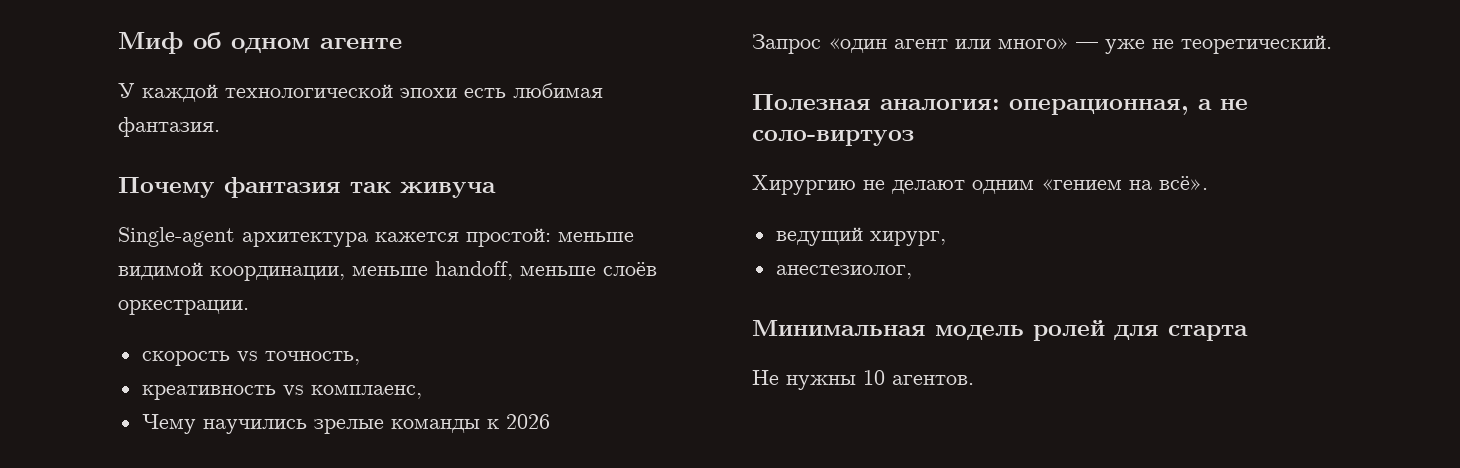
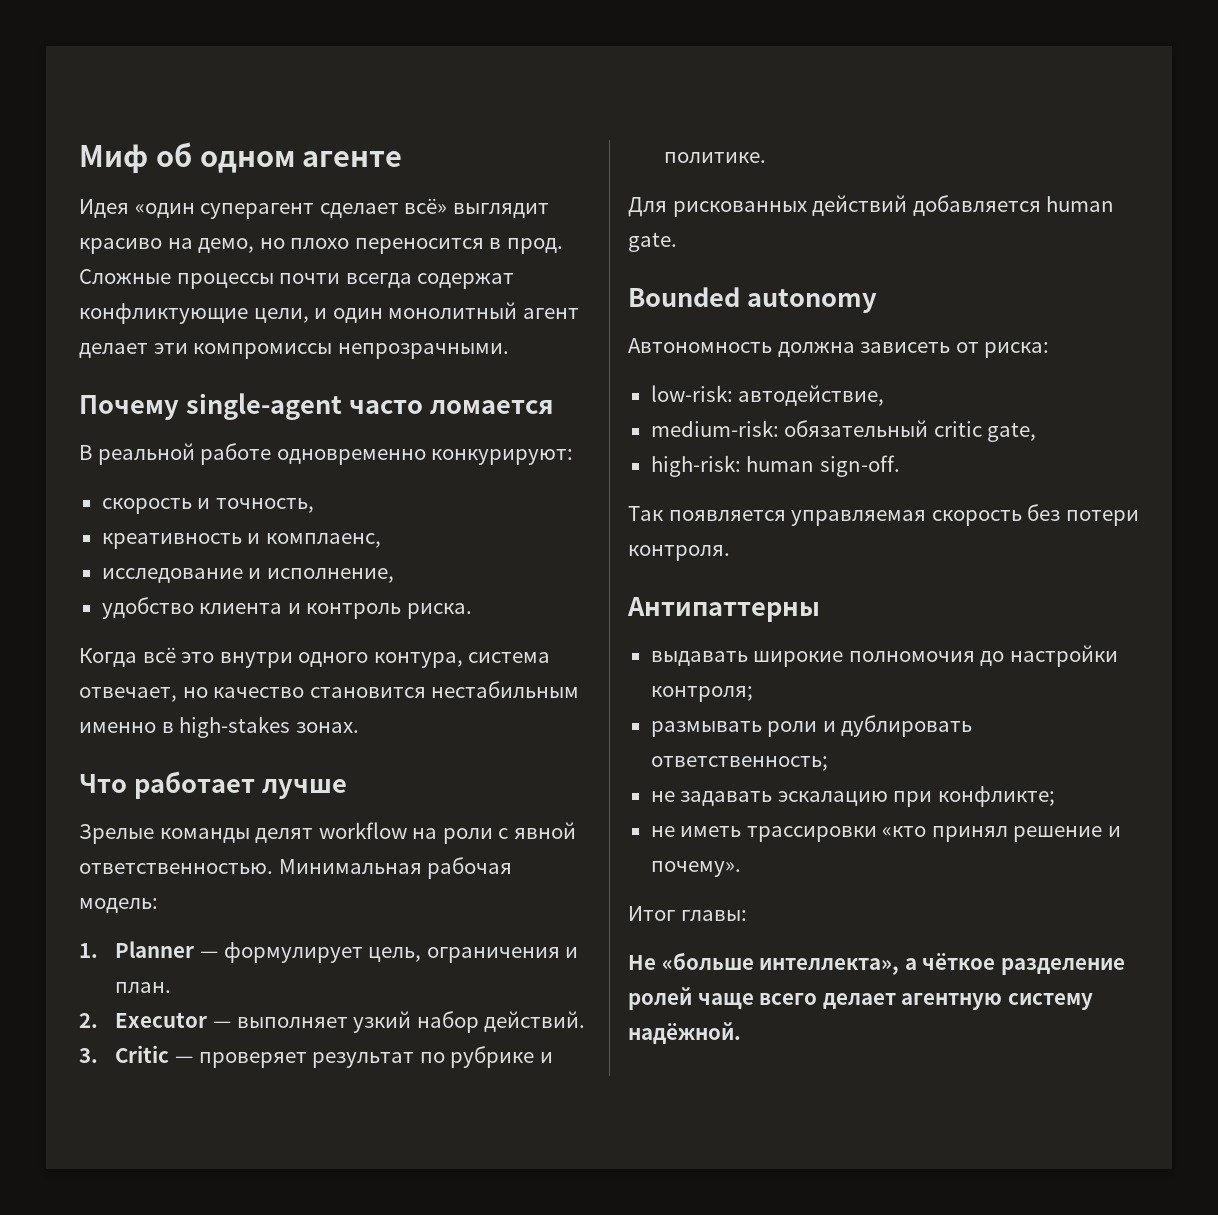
[118,83,603,102] [118,117,220,137] [118,177,496,198] [118,227,634,247] [118,261,657,281] [118,300,249,315] [141,351,258,366] У каждой технологической эпохи есть любимая фантазия. // Почему фантазия так живуча // Single-agent архитектура кажется простой: меньше видимой координации, меньше handoff, меньше слоёв оркестрации. // скорость vs -> [79,198,549,219] [79,238,563,254] [79,269,515,289] [79,302,579,324] [79,343,509,359] [79,393,554,420] [79,443,574,465] [101,498,211,514] Идея «один суперагент сделает всё» выглядит красиво на демо, но плохо переносится в прод. Сложные процессы почти всегда содержат конфликтующие цели, и один монолитный агент делает эти компромиссы непрозрачными. // Почему single-agent часто ломается // В реальной работе одновременно конкурируют: // скорость и
[282,385,304,397] vs -> [247,533,261,544] и
[141,414,550,434] [752,34,1332,54] [752,94,1248,115] [752,130,914,146] [752,175,1208,195] [775,227,946,246] [775,265,912,279] [752,320,1248,341] [752,370,974,390] Чему научились зрелые команды к 2026 // Запрос «один агент или много» — уже не теоретический. // Полезная аналогия: операционная, а не соло-виртуоз // Хирургию не делают одним «гением на всё». // ведущий хирург, // анестезиолог, // Минимальная модель ролей для старта // Не нужны 10 агентов. -> [101,568,394,583] [101,597,472,619] [79,647,551,668] [79,681,580,702] [79,716,359,738] [79,771,347,799] [79,822,576,844] [79,857,513,879] [79,898,158,913] [79,941,579,963] [115,982,172,993] [79,1011,586,1033] [79,1045,553,1068] [664,152,767,163] [628,195,1115,217] [628,232,677,252] [628,287,877,313] [628,338,1050,358] [650,385,885,406] [650,420,1037,442] [650,455,900,477] [628,504,1139,526] [628,545,730,561] [627,597,820,622] [650,645,1118,667] [650,686,753,702] [650,715,973,737] [650,756,828,771] [650,786,1055,807] [650,826,1121,842] [650,861,741,877] [628,906,747,921] [628,952,1125,975] [628,987,1093,1010] [628,1022,741,1044] исследование и исполнение, // удобство клиента и контроль риска. // Когда всё это внутри одного контура, система отвечает, но качество становится нестабильным именно в high-stakes зонах. // Что работает лучше // Зрелые команды делят workflow на роли с явной ответственностью. Минимальная рабочая модель: // 1. Planner — формулирует цель, ограничения и план. // 2. Executor — выполняет узкий набор действий. // 3. Critic — проверяет результат по рубрике и политике. // Для рискованных действий добавляется human gate. // Bounded autonomy // Автономность должна зависеть от риска: // low-risk: автодействие, // medium-risk: обязательный critic gate, // high-risk: human sign-off. // Так появляется управляемая скорость без потери контроля. // Антипаттерны // выдавать широкие полномочия до настройки контроля; // размывать роли и дублировать ответственность; // не задавать эскалацию при конфликте; // не иметь трассировки «кто принял решение и почему». // Итог главы: // Не «больше интеллекта», а чёткое разделение ролей чаще всего делает агентную систему надёжной.

